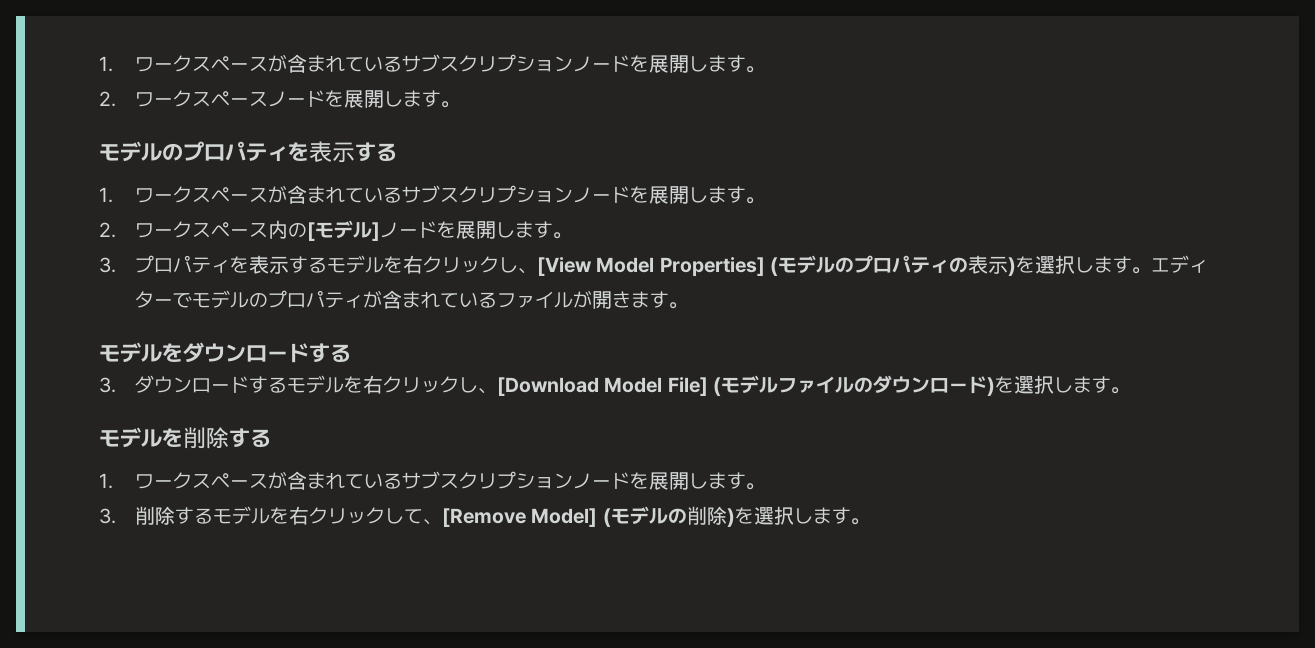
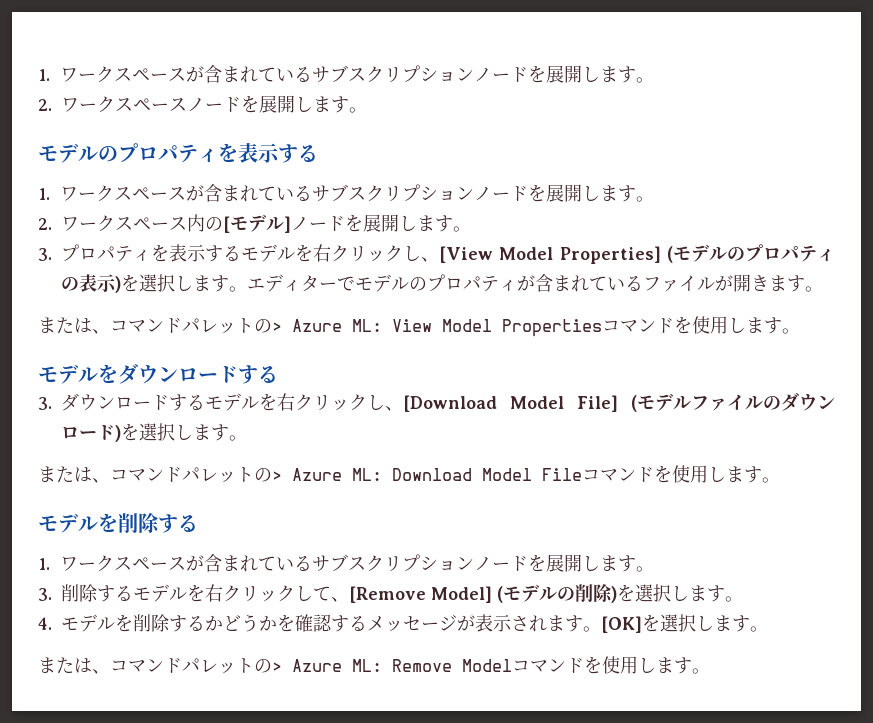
(689, 305) none -> [38,316,800,337] // または、コマンドパレットの> Azure ML: View Model Propertiesコマンドを使用します。
(1131, 390) none -> [38,465,780,483] // または、コマンドパレットの> Azure ML: Download Model Fileコマンドを使用します。
(870, 521) none -> [38,614,768,633] [38,656,710,674] // 4.モデルを削除するかどうかを確認するメッセージが表示されます。[OK]を選択します。 // または、コマンドパレットの> Azure ML: Remove Modelコマンドを使用します。

